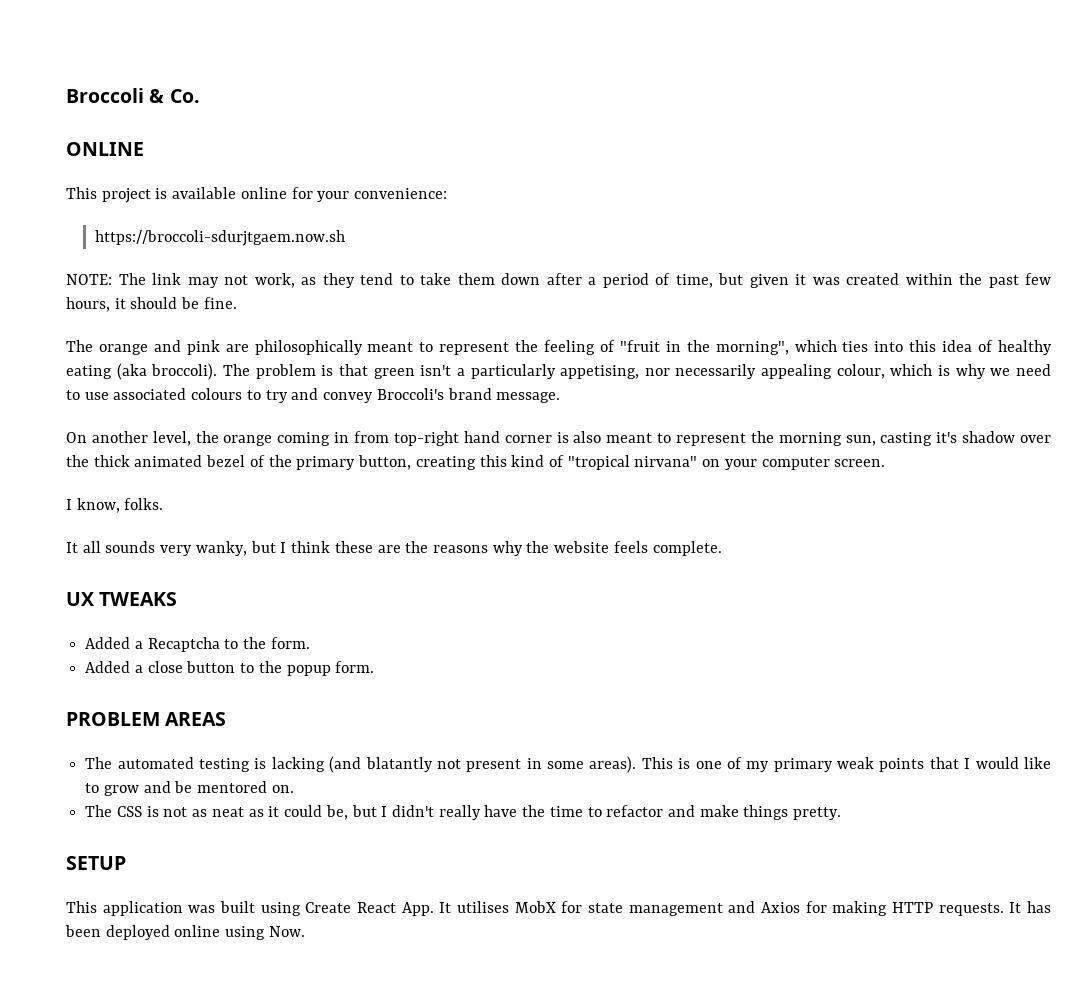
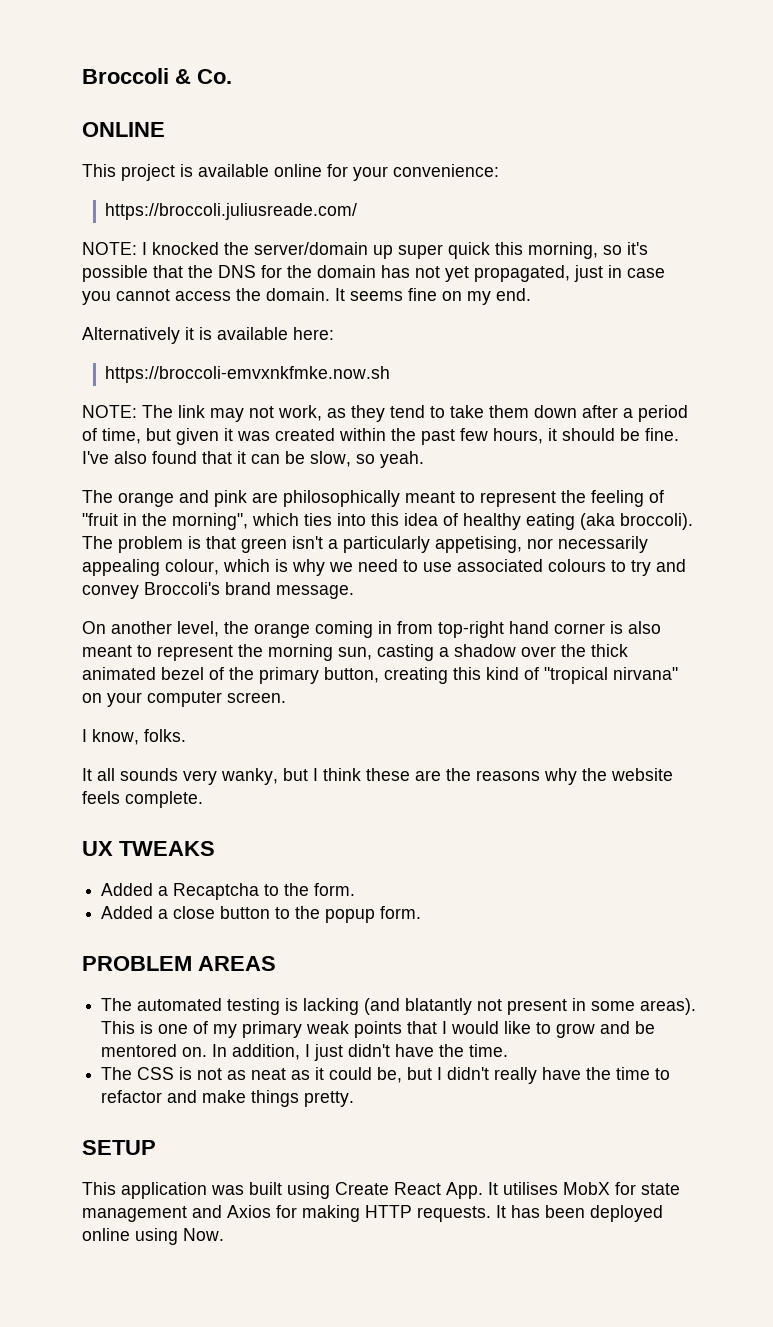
[95,230,346,246] https://broccoli-sdurjtgaem.now.sh -> [105,203,358,220] [82,242,648,259] [82,265,665,282] [82,288,531,305] [82,327,334,344] [105,366,391,383] https://broccoli.juliusreade.com/ // NOTE: I knocked the server/domain up super quick this morning, so it's possible that the DNS for the domain has not yet propagated, just in case you cannot access the domain. It seems fine on my end. // Alternatively it is available here: // https://broccoli-emvxnkfmke.now.sh
(237, 303) none -> [82,451,424,468] I've also found that it can be slow, so yeah.
[936,432,958,443] it's -> [439,647,449,657] a
(294, 789) none -> [212,1044,509,1061] In addition, I just didn't have the time.

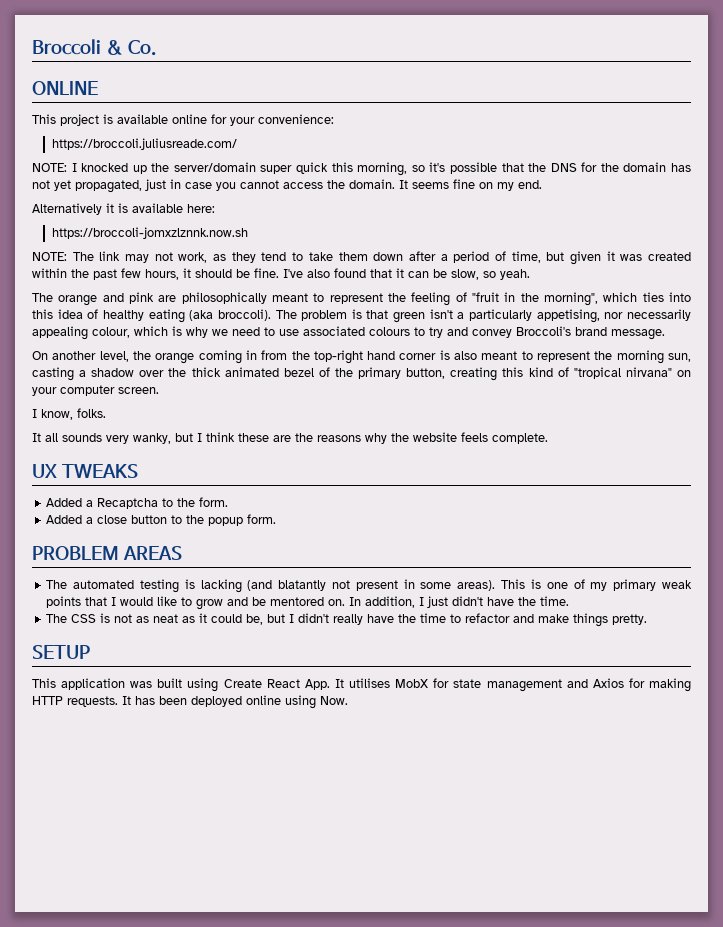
(219, 248) none -> [132,165,147,174] up
[373,245,393,259] up -> (256, 167) none
[105,366,391,383] https://broccoli-emvxnkfmke.now.sh -> [52,227,249,239] https://broccoli-jomxzlznnk.now.sh
(433, 627) none -> [291,351,310,360] the

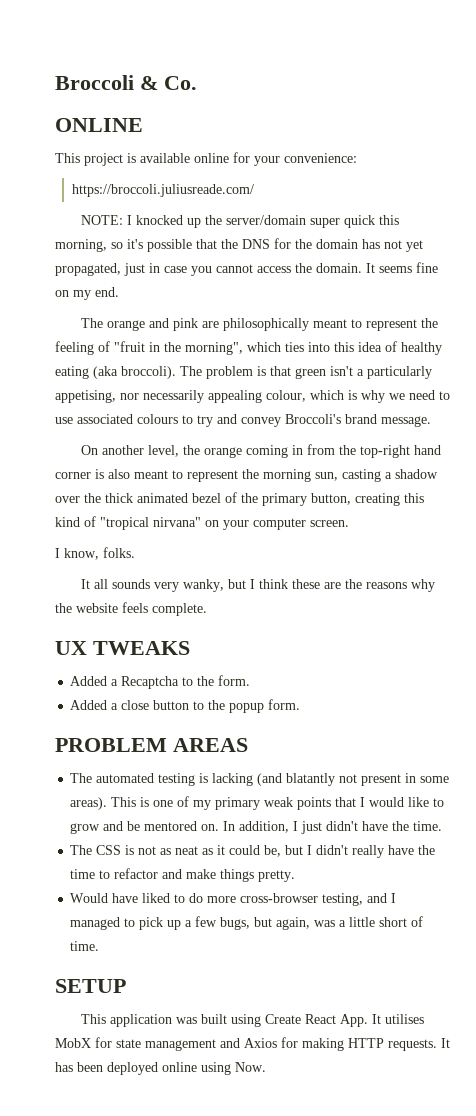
[32,203,215,215] [52,227,249,239] [32,251,691,265] [32,268,530,280] // Alternatively it is available here: // https://broccoli-jomxzlznnk.now.sh // NOTE: The link may not work, as they tend to take them down after a period of time, but given it was created within the past few hours, it should be fine. I've also found that it can be slow, so yeah. -> (119, 292) none
(648, 619) none -> [70,893,397,906] [70,916,424,930] [70,941,100,951] // Would have liked to do more cross-browser testing, and I managed to pick up a few bugs, but again, was a little short of time.

